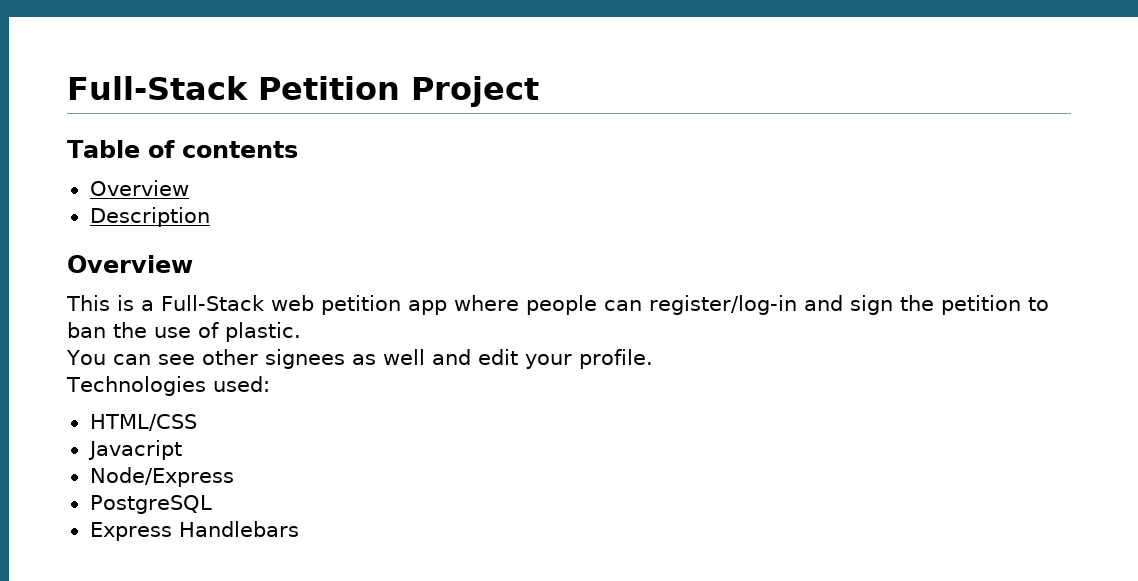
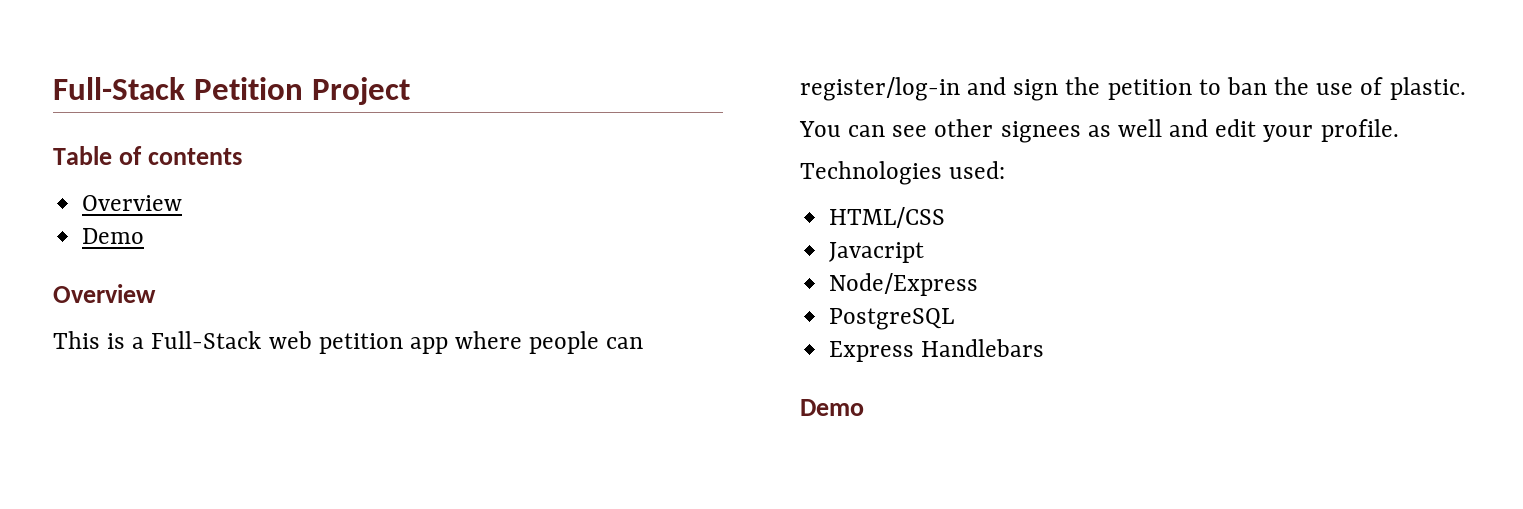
[89,207,210,227] Description -> [82,228,145,244] Demo
(299, 529) none -> [800,399,864,416] // Demo

